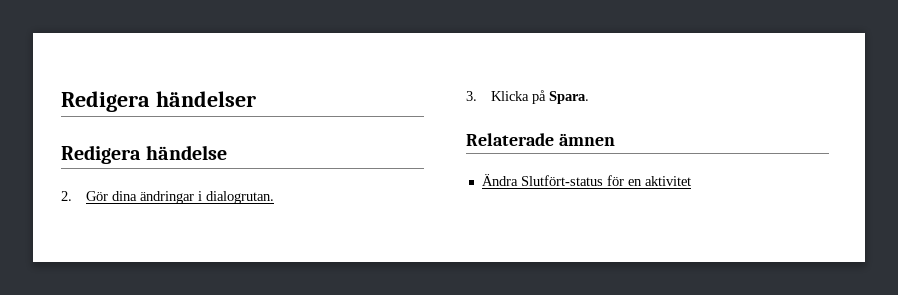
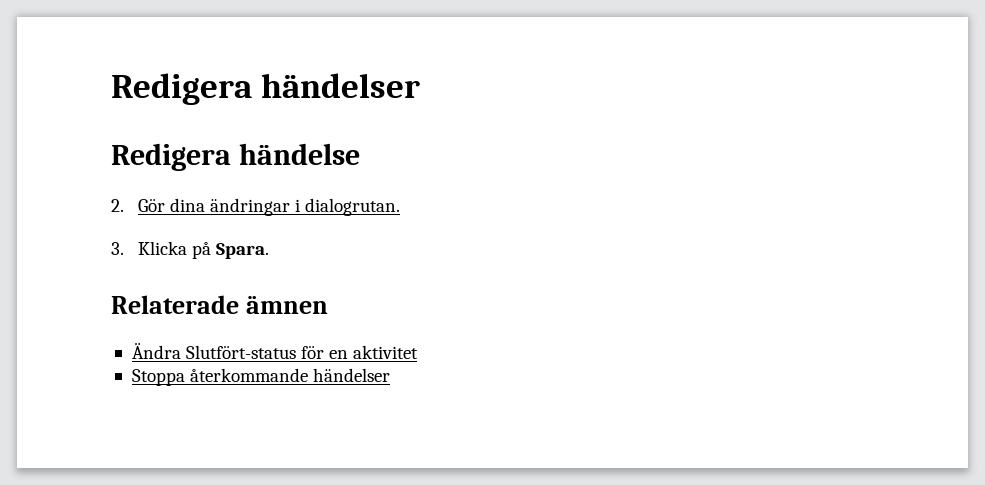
(691, 181) none -> [131,368,391,386] // Stoppa återkommande händelser

